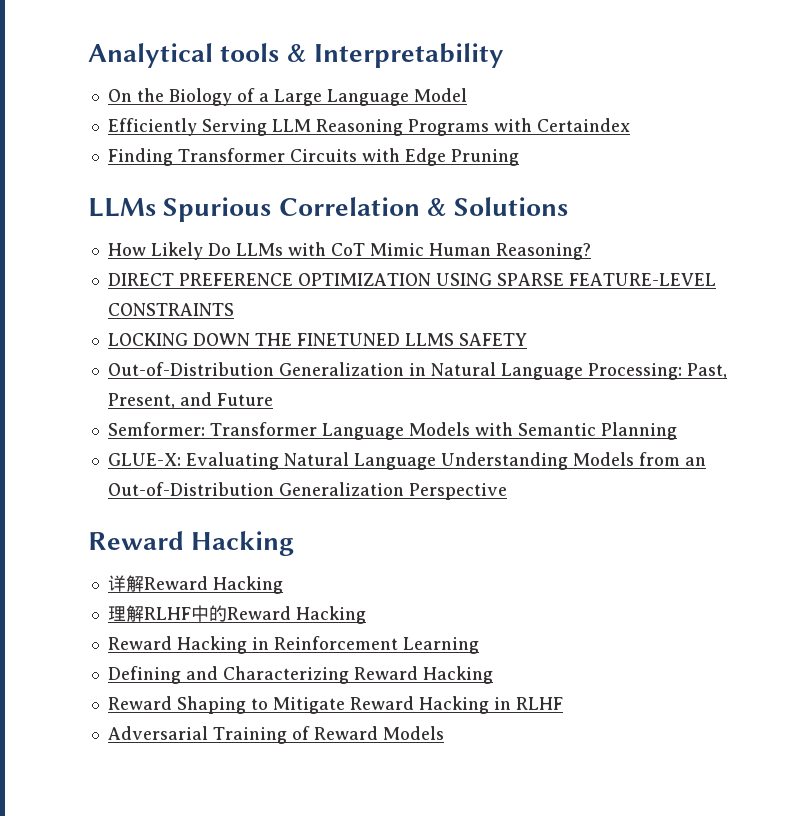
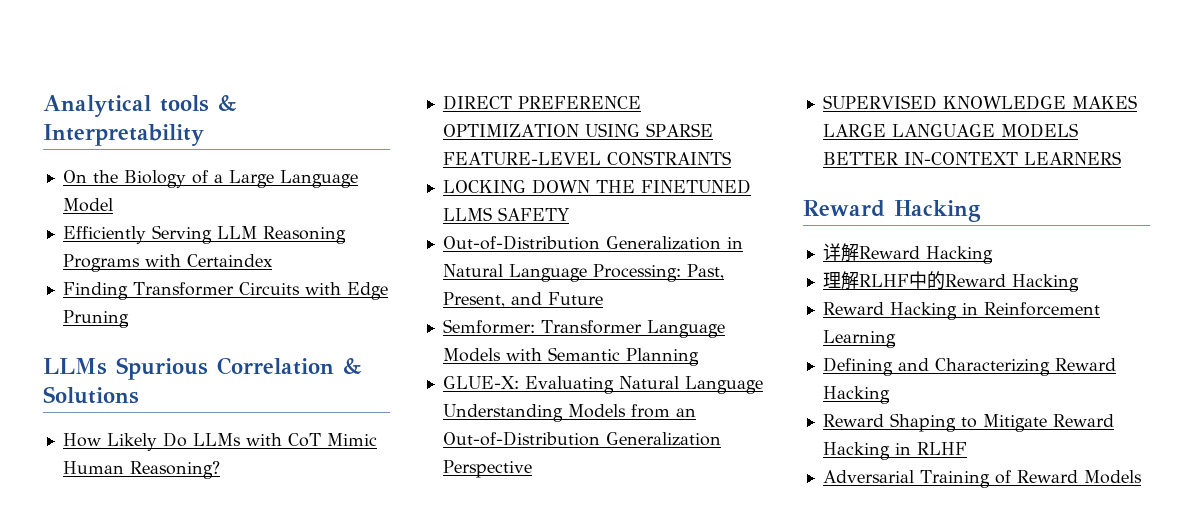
(507, 491) none -> [822,95,1137,110] [822,123,1078,138] [822,151,1121,165] // SUPERVISED KNOWLEDGE MAKES LARGE LANGUAGE MODELS BETTER IN-CONTEXT LEARNERS

